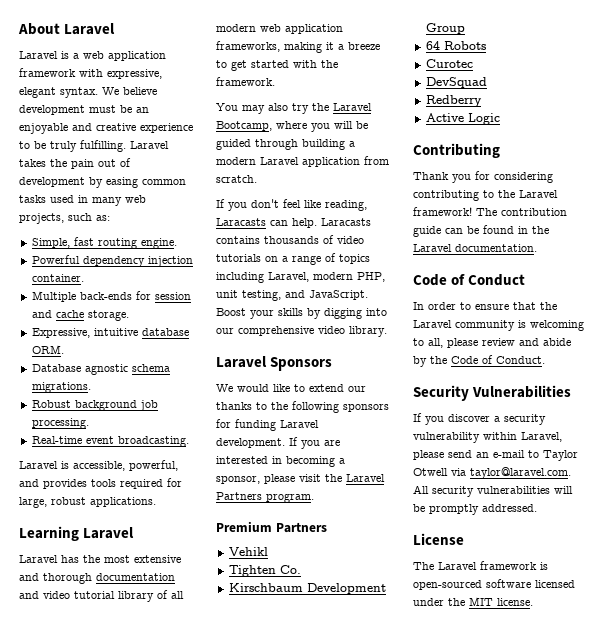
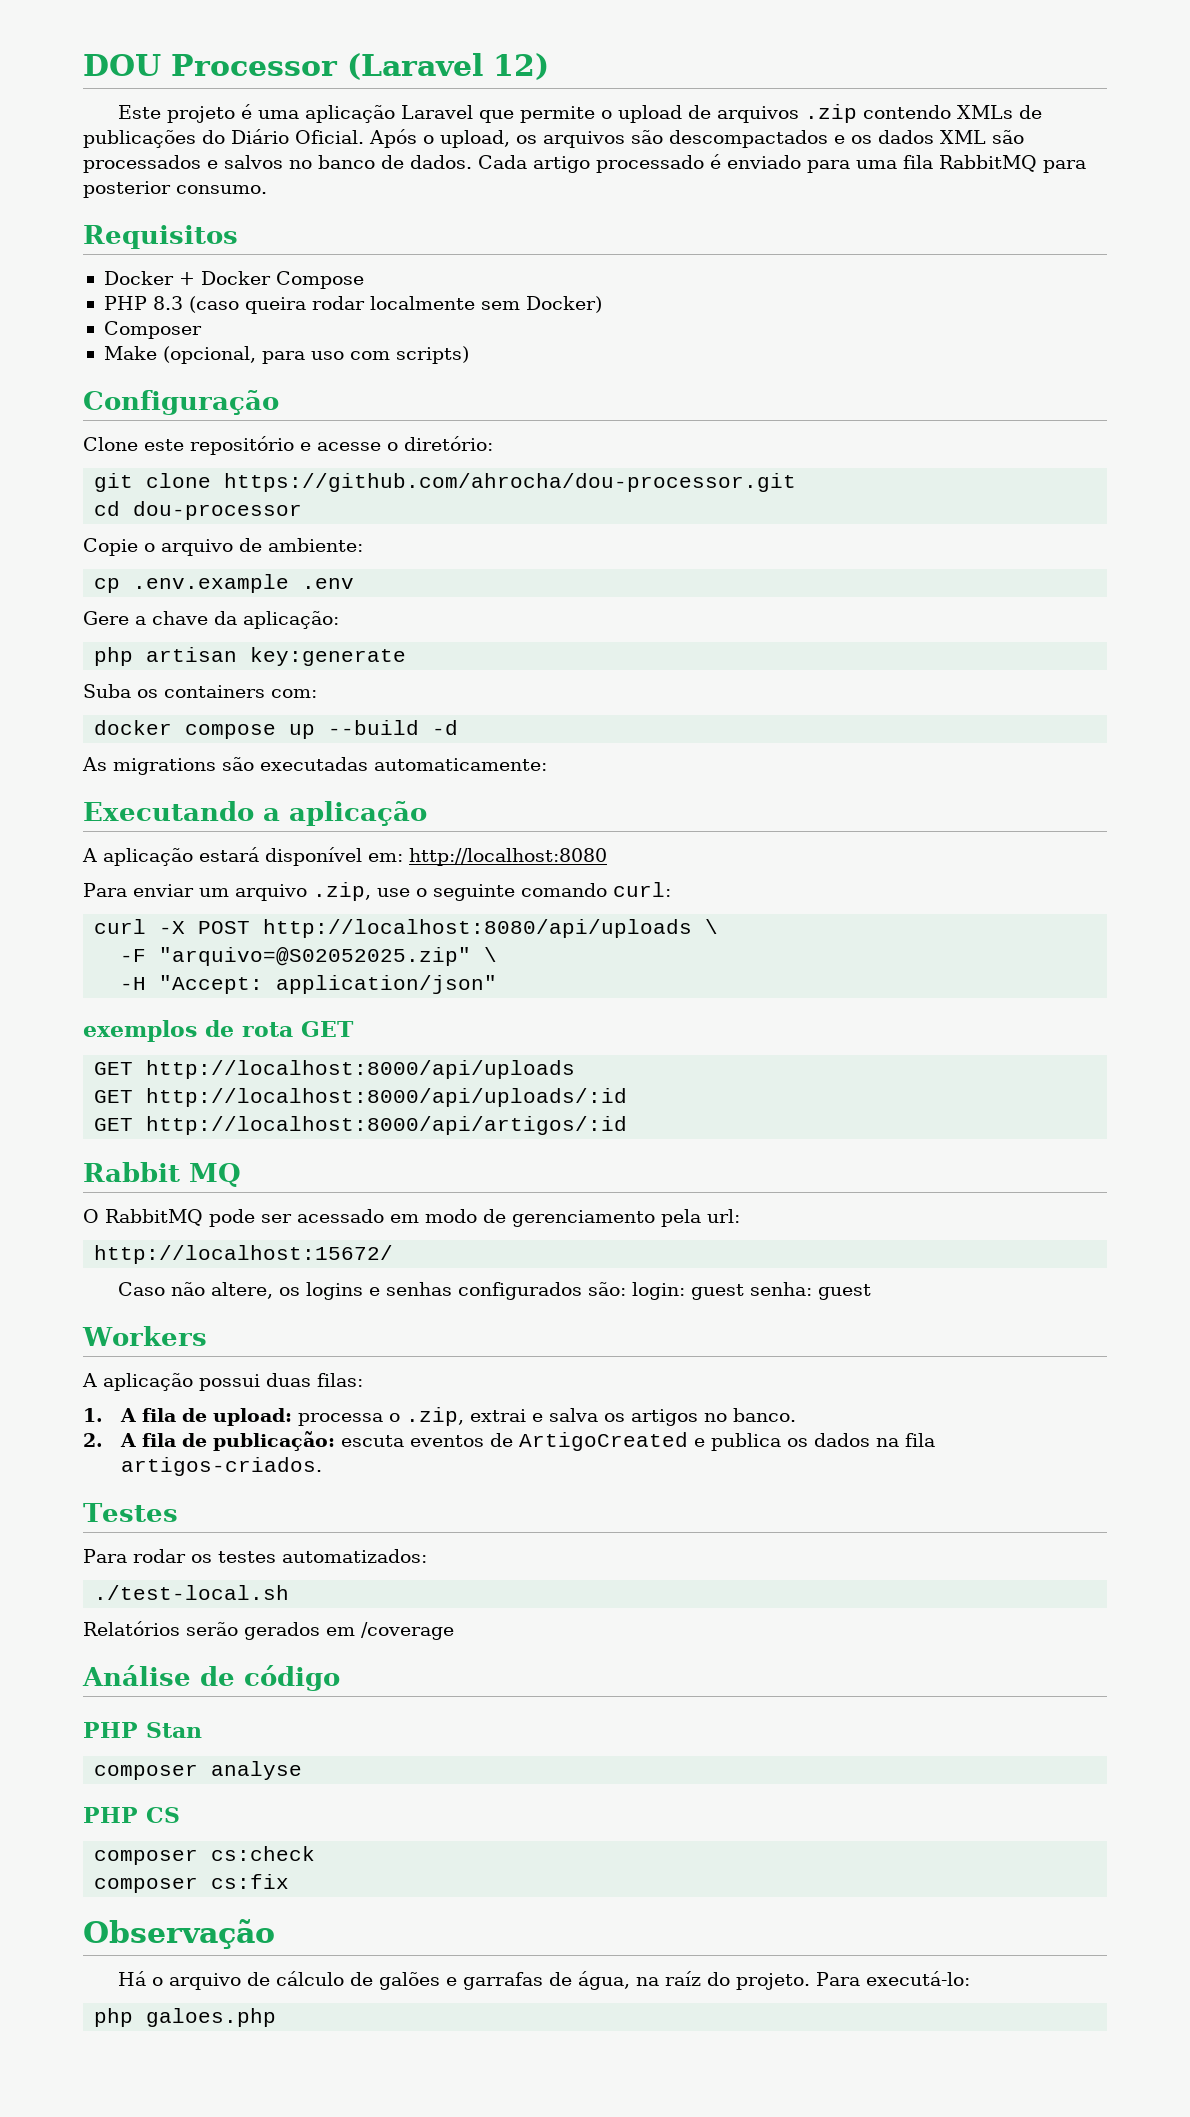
[18,23,116,35] [19,51,166,61] [19,68,162,79] [19,87,157,98] [19,105,149,115] [19,123,193,134] [19,140,169,152] [19,158,131,169] [19,177,186,188] [19,195,146,206] [19,213,110,224] [31,237,177,249] [31,255,193,267] [31,274,84,282] [31,291,191,302] [31,310,129,321] [31,328,189,338] [31,345,64,354] [31,364,170,375] [31,382,91,393] [31,400,158,411] [31,418,89,429] [31,436,189,447] [19,460,178,471] [19,478,182,489] [19,497,156,508] [19,526,135,541] [19,555,181,563] [19,573,175,584] [19,590,184,602] [216,24,343,34] [216,41,380,53] [216,60,338,71] [216,77,275,86] [216,103,372,114] [216,121,368,132] [216,139,355,150] [216,156,389,167] [216,175,257,183] [216,199,367,211] [216,218,371,228] [216,235,364,244] [216,253,370,265] [216,272,385,283] [216,290,368,301] [216,308,387,319] [216,326,387,337] [216,356,333,371] [216,384,366,392] [216,401,389,413] [216,419,319,431] [216,437,340,449] [216,456,345,467] [216,474,385,484] [216,492,314,503] [216,521,327,533] [228,547,268,556] [228,565,301,577] [228,583,386,594] [425,23,465,34] [425,41,486,50] [425,59,473,68] [425,77,487,88] [425,95,482,107] [425,113,500,125] [413,143,500,158] [413,171,553,183] [413,190,558,201] [413,207,567,216] [413,225,549,237] [413,244,537,252] [413,274,526,286] [413,302,557,310] [413,320,584,331] [413,338,571,348] [413,355,545,367] [413,385,572,401] [413,413,546,425] [413,432,562,443] [413,450,578,461] [413,467,571,479] [413,485,573,497] [413,504,537,515] [413,533,464,545] [413,561,548,570] [413,579,575,590] [413,597,533,606] About Laravel // Laravel is a web application framework with expressive, elegant syntax. We believe development must be an enjoyable and creative experience to be truly fulfilling. Laravel takes the pain out of development by easing common tasks used in many web projects, such as: // Simple, fast routing engine. // Powerful dependency injection container. // Multiple back-ends for session and cache storage. // Expressive, intuitive database ORM. // Database agnostic schema migrations. // Robust background job processing. // Real-time event broadcasting. // Laravel is accessible, powerful, and provides tools required for large, robust applications. // Learning Laravel // Laravel has the most extensive and thorough documentation and video tutorial library of all modern web application frameworks, making it a breeze to get started with the framework. // You may also try the Laravel Bootcamp, where you will be guided through building a modern Laravel application from scratch. // If you don't feel like reading, Laracasts can help. Laracasts contains thousands of video tutorials on a range of topics including Laravel, modern PHP, unit testing, and JavaScript. Boost your skills by digging into our comprehensive video library. // Laravel Sponsors // We would like to extend our thanks to the following sponsors for funding Laravel development. If you are interested in becoming a sponsor, please visit the Laravel Partners program. // Premium Partners // Vehikl // Tighten Co. // Kirschbaum Development Group // 64 Robots // Curotec // DevSquad // Redberry // Active Logic // Contributing // Thank you for considering contributing to the Laravel framework! The contribution guide can be found in the Laravel documentation. // Code of Conduct // In order to ensure that the Laravel community is welcoming to all, please review and abide by the Code of Conduct. // Security Vulnerabilities // If you discover a security vulnerability within Laravel, please send an e-mail to Taylor Otwell via taylor@laravel.com. All security vulnerabilities will be promptly addressed. // License // The Laravel framework is open-sourced software licensed under the MIT license. -> [83,53,549,80] [118,104,1043,123] [83,129,1024,148] [83,154,1086,173] [83,181,267,198] [83,225,238,249] [103,271,364,289] [103,296,602,314] [103,321,202,339] [103,346,469,364] [83,390,279,415] [83,436,493,455] [94,473,797,492] [94,501,303,520] [83,538,363,556] [94,574,355,593] [83,611,339,629] [94,647,407,666] [83,684,317,698] [94,720,459,739] [82,757,547,775] [83,801,427,826] [82,847,607,866] [83,882,671,901] [94,919,719,938] [120,947,498,966] [120,975,498,994] [83,1020,354,1042] [94,1060,576,1079] [94,1088,628,1107] [94,1116,628,1135] [83,1162,242,1187] [83,1209,740,1227] [94,1245,394,1264] [118,1282,872,1300] [82,1326,207,1346] [82,1373,363,1391] [83,1407,796,1426] [83,1431,935,1451] [120,1457,322,1476] [83,1503,178,1522] [83,1549,427,1563] [94,1585,290,1600] [83,1621,454,1640] [82,1665,340,1691] [83,1722,202,1738] [94,1761,303,1780] [83,1807,180,1823] [94,1846,316,1865] [94,1874,290,1893] [83,1919,275,1949] [118,1971,971,1990] [94,2008,277,2027] DOU Processor (Laravel 12) // Este projeto é uma aplicação Laravel que permite o upload de arquivos .zip contendo XMLs de publicações do Diário Oficial. Após o upload, os arquivos são descompactados e os dados XML são processados e salvos no banco de dados. Cada artigo processado é enviado para uma fila RabbitMQ para posterior consumo. // Requisitos // Docker + Docker Compose // PHP 8.3 (caso queira rodar localmente sem Docker) // Composer // Make (opcional, para uso com scripts) // Configuração // Clone este repositório e acesse o diretório: // git clone https://github.com/ahrocha/dou-processor.git // cd dou-processor // Copie o arquivo de ambiente: // cp .env.example .env // Gere a chave da aplicação: // php artisan key:generate // Suba os containers com: // docker compose up --build -d // As migrations são executadas automaticamente: // Executando a aplicação // A aplicação estará disponível em: http://localhost:8080 // Para enviar um arquivo .zip, use o seguinte comando curl: // curl -X POST http://localhost:8080/api/uploads \ // -F "arquivo=@S02052025.zip" \ // -H "Accept: application/json" // exemplos de rota GET // GET http://localhost:8000/api/uploads // GET http://localhost:8000/api/uploads/:id // GET http://localhost:8000/api/artigos/:id // Rabbit MQ // O RabbitMQ pode ser acessado em modo de gerenciamento pela url: // http://localhost:15672/ // Caso não altere, os logins e senhas configurados são: login: guest senha: guest // Workers // A aplicação possui duas filas: // 1. A fila de upload: processa o .zip, extrai e salva os artigos no banco. // 2. A fila de publicação: escuta eventos de ArtigoCreated e publica os dados na fila artigos-criados. // Testes // Para rodar os testes automatizados: // ./test-local.sh // Relatórios serão gerados em /coverage // Análise de código // PHP Stan // composer analyse // PHP CS // composer cs:check // composer cs:fix // Observação // Há o arquivo de cálculo de galões e garrafas de água, na raíz do projeto. Para executá-lo: // php galoes.php

